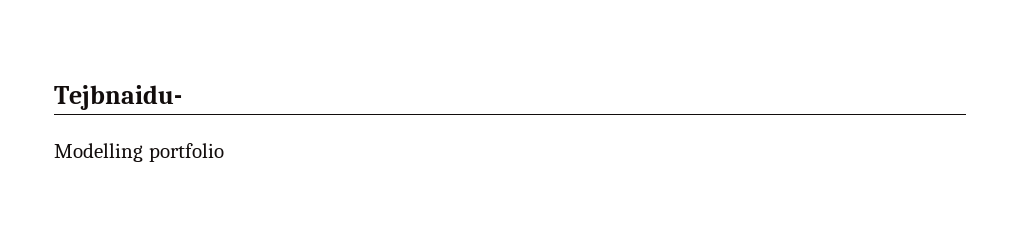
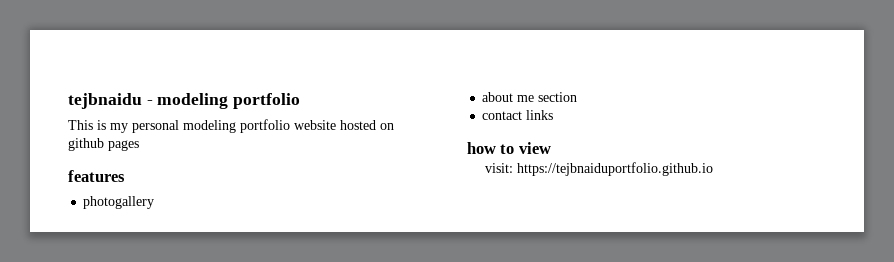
[54,85,182,110] [54,143,224,162] Tejbnaidu- // Modelling portfolio -> [68,93,301,109] [68,119,394,133] [68,138,139,151] [68,170,125,182] [83,196,155,209] [482,92,578,102] [482,110,554,120] [467,142,551,154] [485,162,714,176] tejbnaidu - modeling portfolio // This is my personal modeling portfolio website hosted on github pages // features // photogallery // about me section // contact links // how to view // visit: https://tejbnaiduportfolio.github.io

